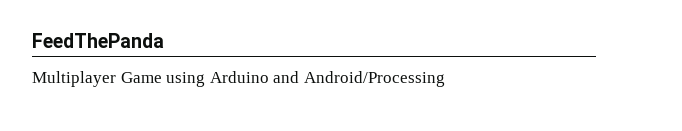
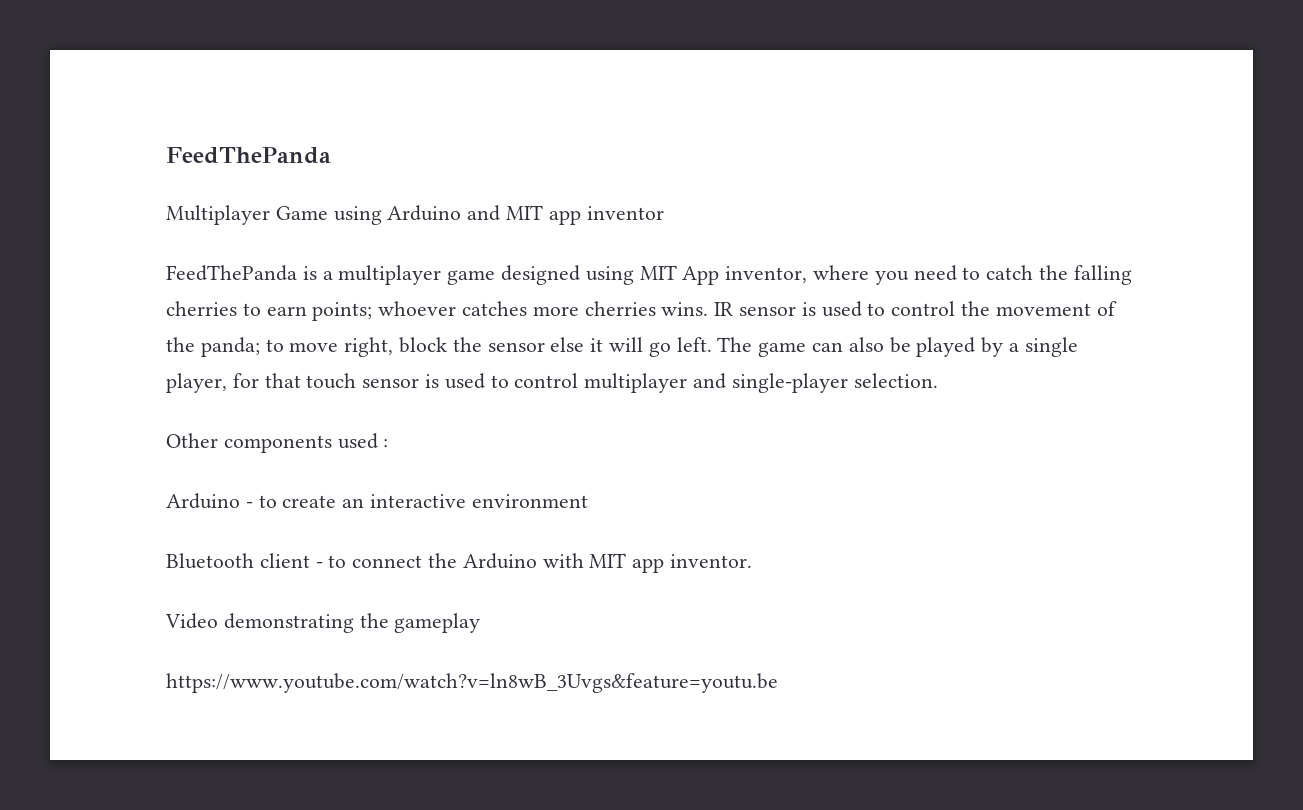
[303,71,445,87] Android/Processing -> [506,205,664,225] [166,265,1132,285] [166,301,1117,321] [166,337,1078,357] [166,373,938,393] [166,433,389,453] [166,493,588,509] [166,553,753,573] [165,613,481,633] [166,673,778,693] MIT app inventor // FeedThePanda is a multiplayer game designed using MIT App inventor, where you need to catch the falling cherries to earn points; whoever catches more cherries wins. IR sensor is used to control the movement of the panda; to move right, block the sensor else it will go left. The game can also be played by a single player, for that touch sensor is used to control multiplayer and single-player selection. // Other components used : // Arduino - to create an interactive environment // Bluetooth client - to connect the Arduino with MIT app inventor. // Video demonstrating the gameplay // https://www.youtube.com/watch?v=ln8wB_3Uvgs&feature=youtu.be

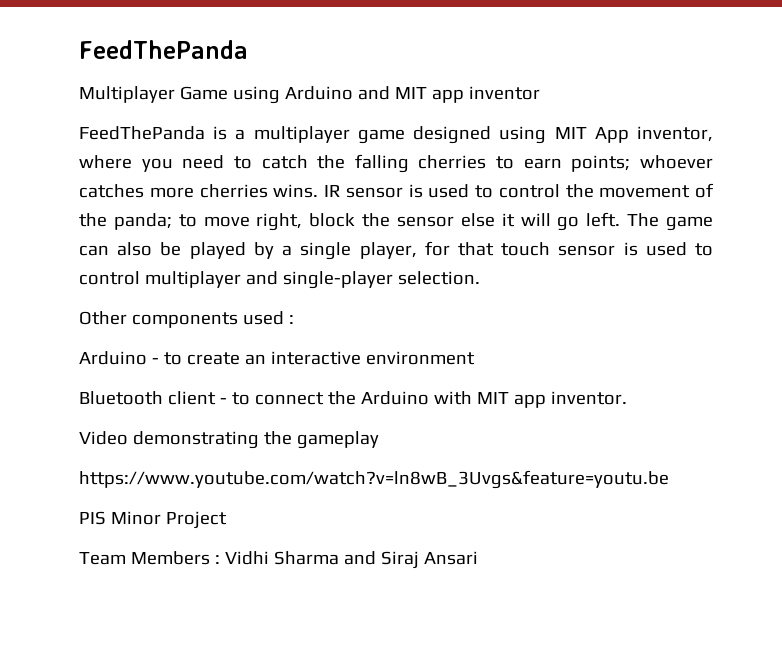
(778, 683) none -> [79,511,227,529] [79,551,478,569] // PIS Minor Project // Team Members : Vidhi Sharma and Siraj Ansari

